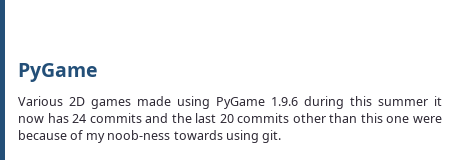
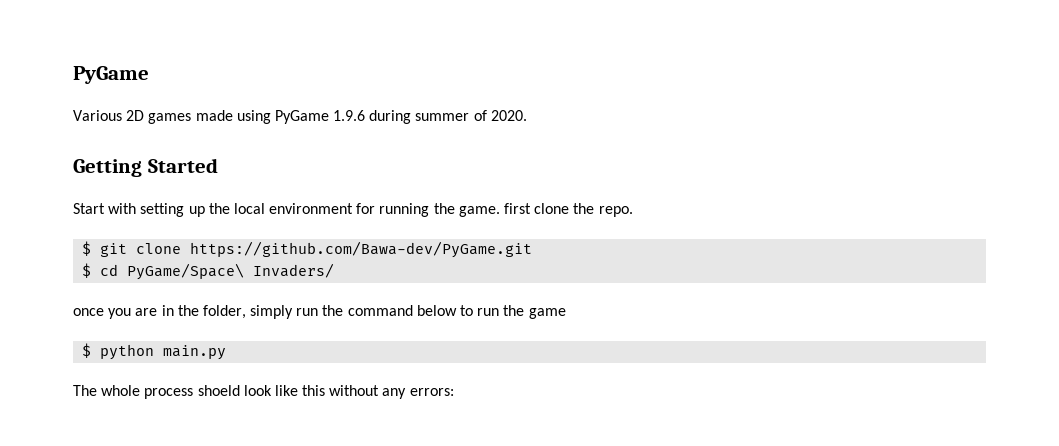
[350,96,442,106] [18,113,443,123] [18,130,282,143] this summer it now has 24 commits and the last 20 commits other than this one were because of my noob-ness towards using git. -> [415,110,527,121] [73,158,218,177] [73,203,633,217] [82,241,533,258] [82,263,335,280] [73,305,566,319] [82,343,227,360] [73,385,454,399] summer of 2020. // Getting Started // Start with setting up the local environment for running the game. first clone the repo. // $ git clone https://github.com/Bawa-dev/PyGame.git // $ cd PyGame/Space\ Invaders/ // once you are in the folder, simply run the command below to run the game // $ python main.py // The whole process shoeld look like this without any errors:

